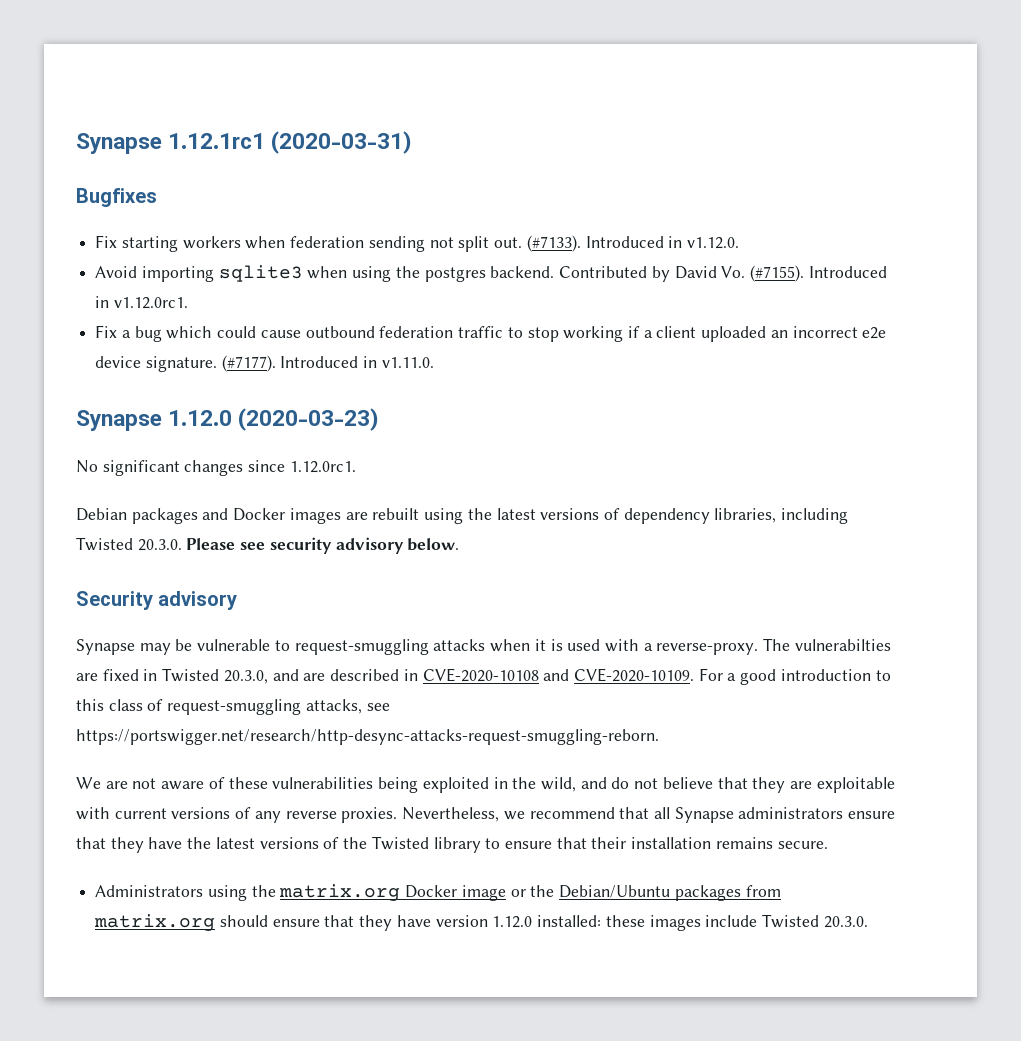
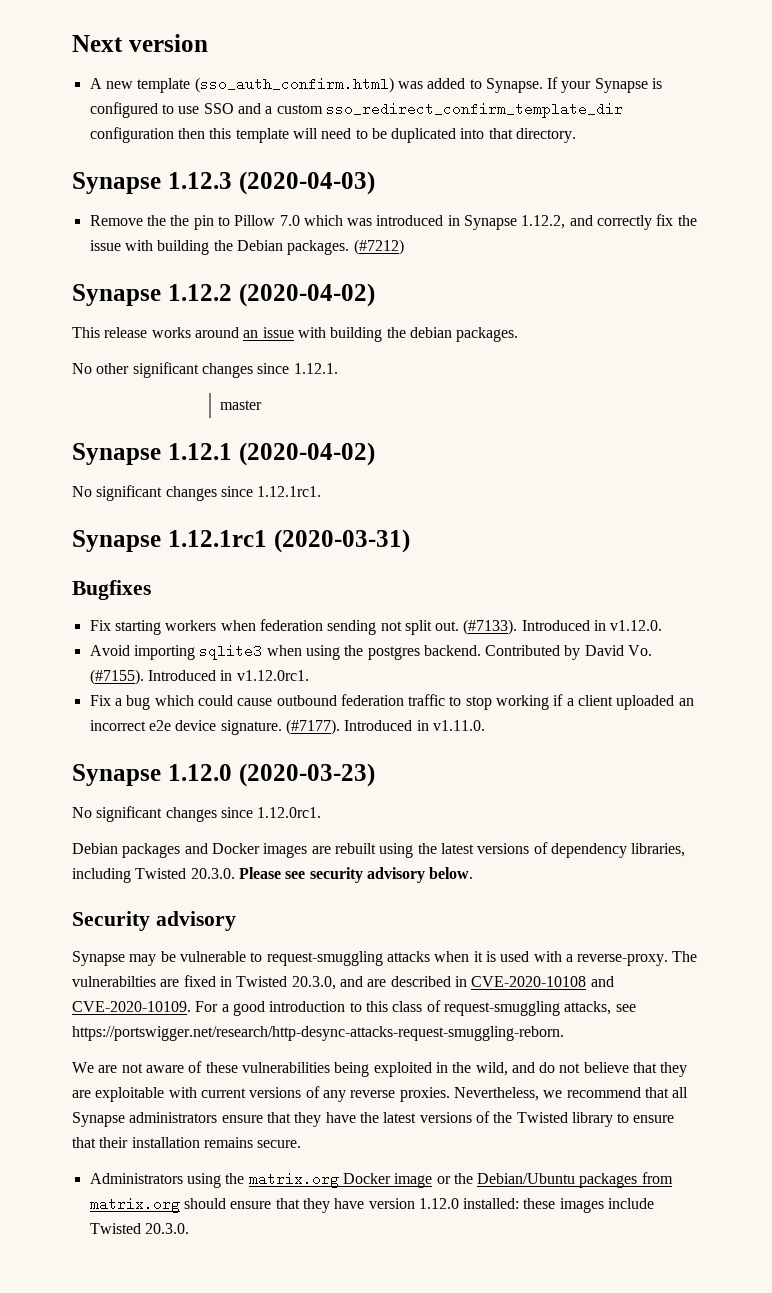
(76, 143) none -> [72,34,208,52] [89,77,663,93] [89,102,623,118] [89,127,577,143] [72,171,375,195] [89,214,697,230] [89,239,404,255] [72,283,375,307] [72,327,519,342] [72,362,338,378] [220,400,263,410] [72,442,375,466] [72,485,322,501] Next version // A new template (sso_auth_confirm.html) was added to Synapse. If your Synapse is configured to use SSO and a custom sso_redirect_confirm_template_dir configuration then this template will need to be duplicated into that directory. // Synapse 1.12.3 (2020-04-03) // Remove the the pin to Pillow 7.0 which was introduced in Synapse 1.12.2, and correctly fix the issue with building the Debian packages. (#7212) // Synapse 1.12.2 (2020-04-02) // This release works around an issue with building the debian packages. // No other significant changes since 1.12.1. // master // Synapse 1.12.1 (2020-04-02) // No significant changes since 1.12.1rc1. //

